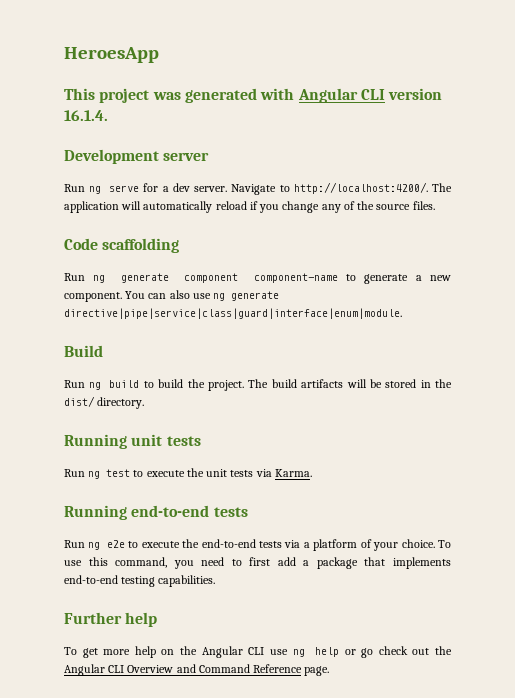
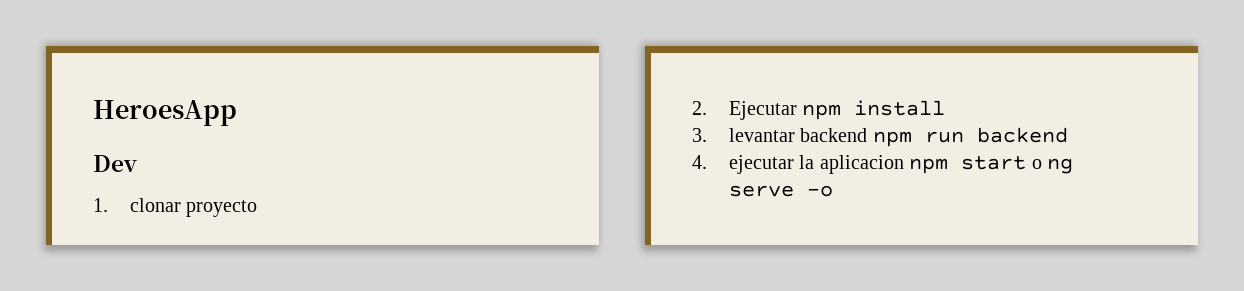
[64,88,443,103] [64,110,108,121] [64,149,210,164] [64,182,452,195] [64,201,435,213] [64,238,180,253] [64,273,451,284] [64,290,280,302] [64,308,402,319] [64,345,103,357] [64,379,453,391] [64,396,145,409] [64,434,201,449] [64,468,312,479] [64,505,248,520] [64,539,452,551] [64,557,451,569] [64,575,216,587] [64,612,158,627] [64,646,452,658] [64,664,330,676] This project was generated with Angular CLI version 16.1.4. // Development server // Run ng serve for a dev server. Navigate to http://localhost:4200/. The application will automatically reload if you change any of the source files. // Code scaffolding // Run ng generate component component-name to generate a new component. You can also use ng generate directive|pipe|service|class|guard|interface|enum|module. // Build // Run ng build to build the project. The build artifacts will be stored in the dist/ directory. // Running unit tests // Run ng test to execute the unit tests via Karma. // Running end-to-end tests // Run ng e2e to execute the end-to-end tests via a platform of your choice. To use this command, you need to first add a package that implements end-to-end testing capabilities. // Further help // To get more help on the Angular CLI use ng help or go check out the Angular CLI Overview and Command Reference page. -> [93,155,137,172] [93,198,258,217] [692,100,946,120] [692,127,1068,147] [692,155,1074,174] [729,185,834,197] Dev // 1. clonar proyecto // 2. Ejecutar npm install // 3. levantar backend npm run backend // 4. ejecutar la aplicacion npm start o ng serve -o

